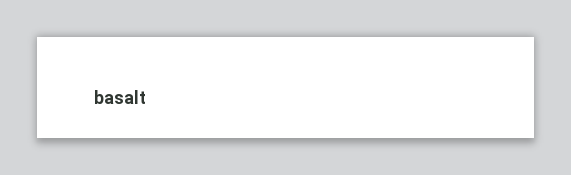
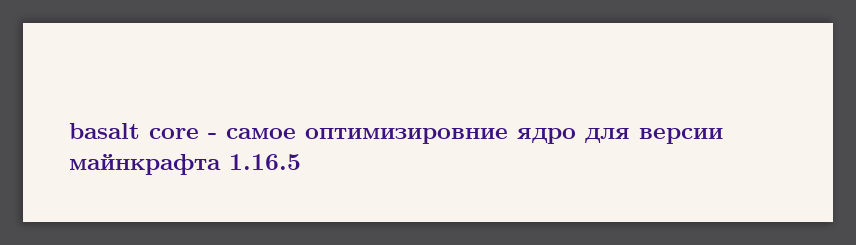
(146, 97) none -> [149,128,723,144] [69,154,301,175] core - самое оптимизировние ядро для версии майнкрафта 1.16.5

